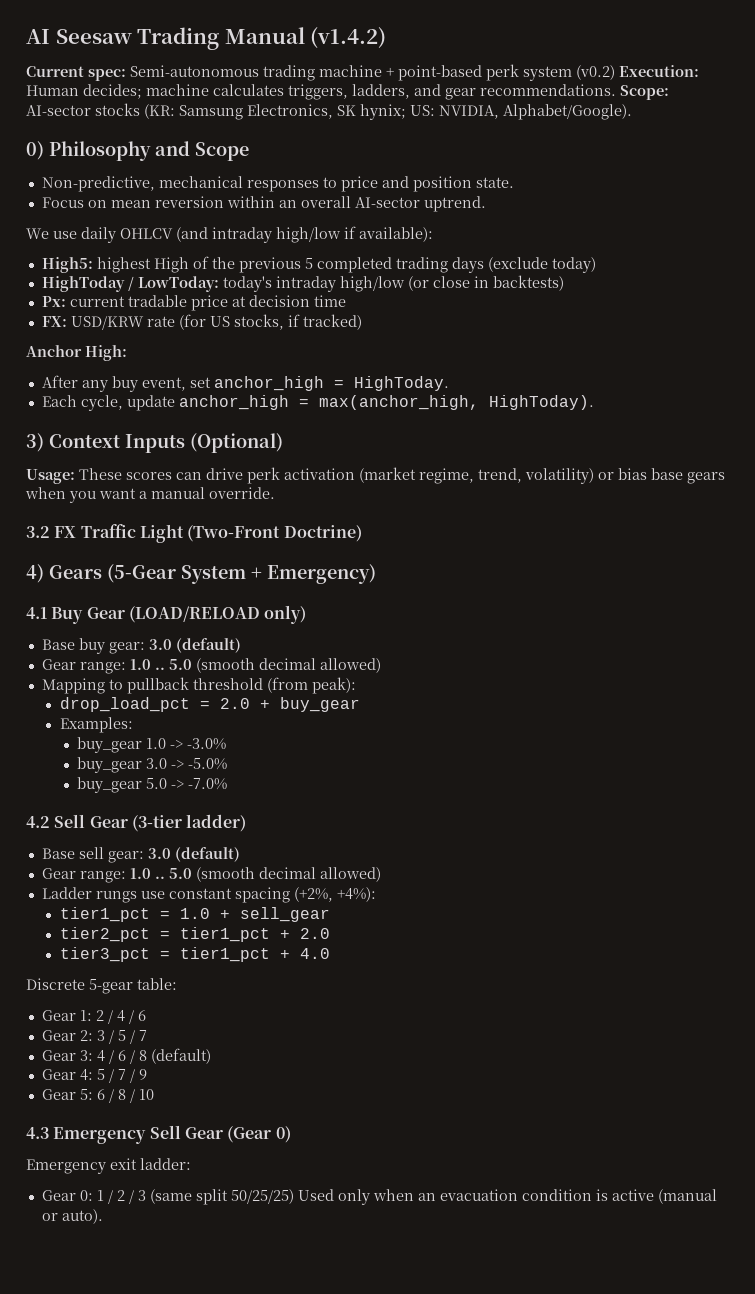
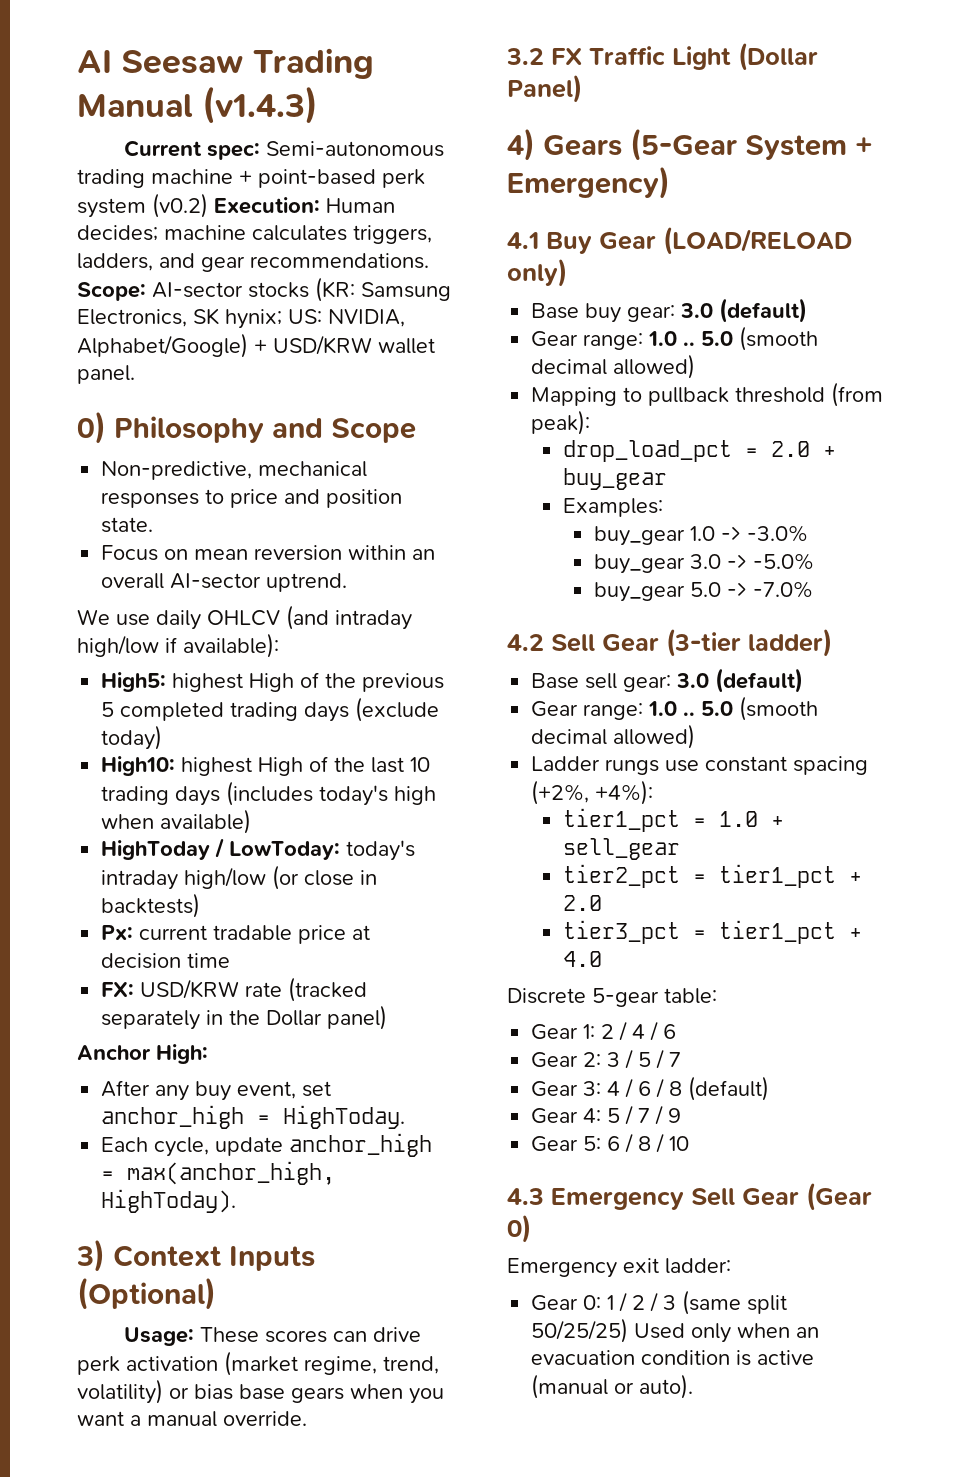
[310,27,387,49] (v1.4.2) -> [202,86,319,124] (v1.4.3)
[503,104,632,120] Alphabet/Google). -> [77,333,435,358] [77,365,135,384] Alphabet/Google) + USD/KRW wallet panel.
(596, 265) none -> [101,756,431,776] [101,781,437,806] [101,809,252,834] // High10: highest High of the last 10 trading days (includes today's high when available)
[178,314,362,330] (for US stocks, if tracked) -> [288,977,368,1002] [101,1005,388,1030] (tracked separately in the Dollar panel)
[187,525,362,542] (Two-Front Doctrine) -> [738,42,818,71] [507,74,582,103] (Dollar Panel)

